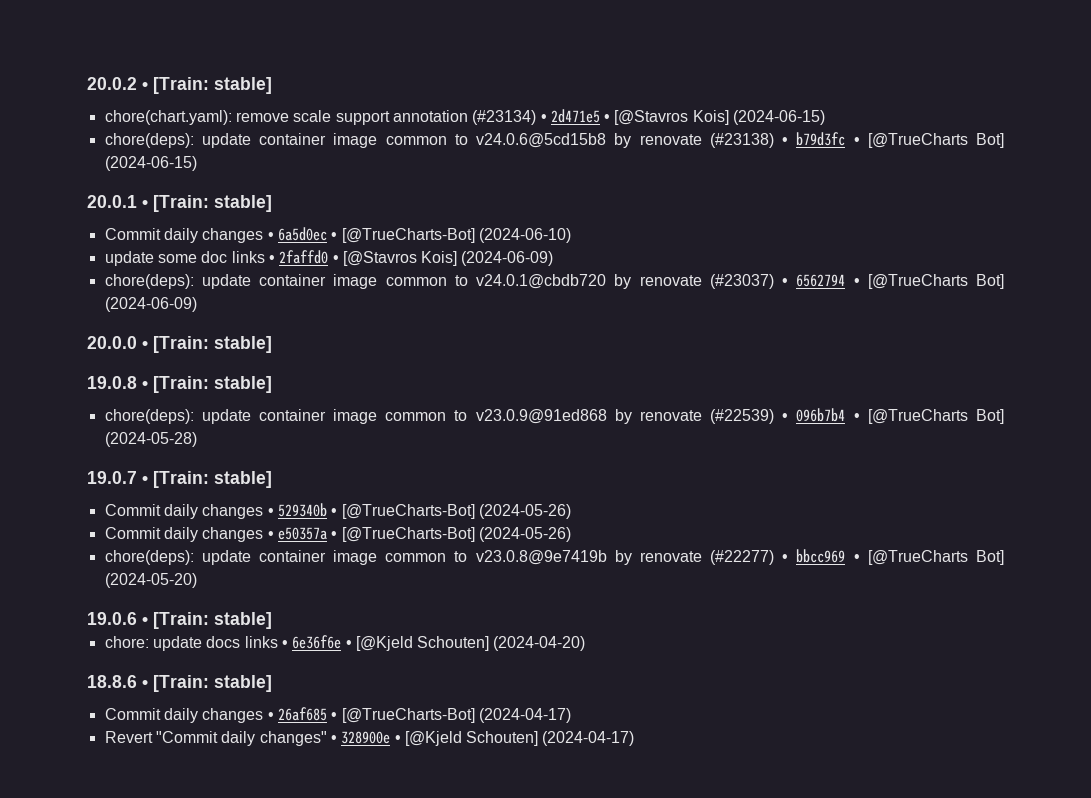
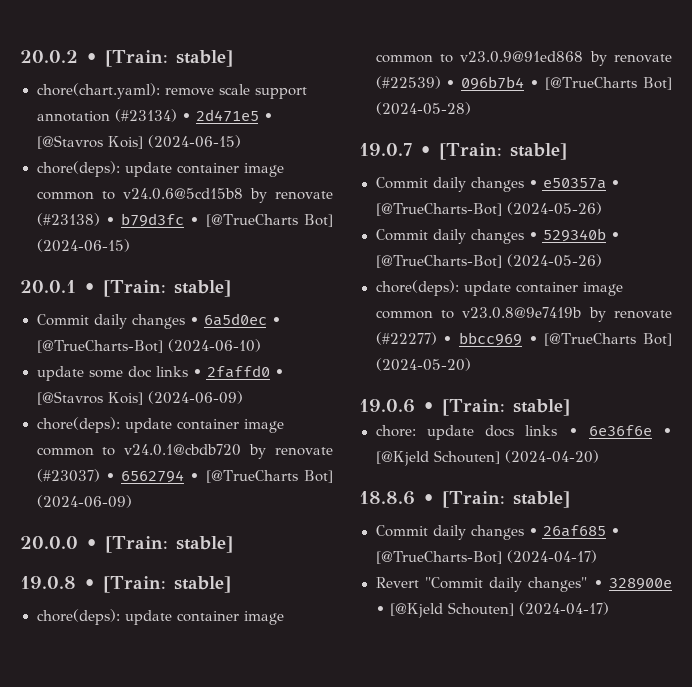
[277,503,327,517] 529340b -> [542,178,606,189] e50357a
[277,527,327,540] e50357a -> [542,228,606,242] 529340b

